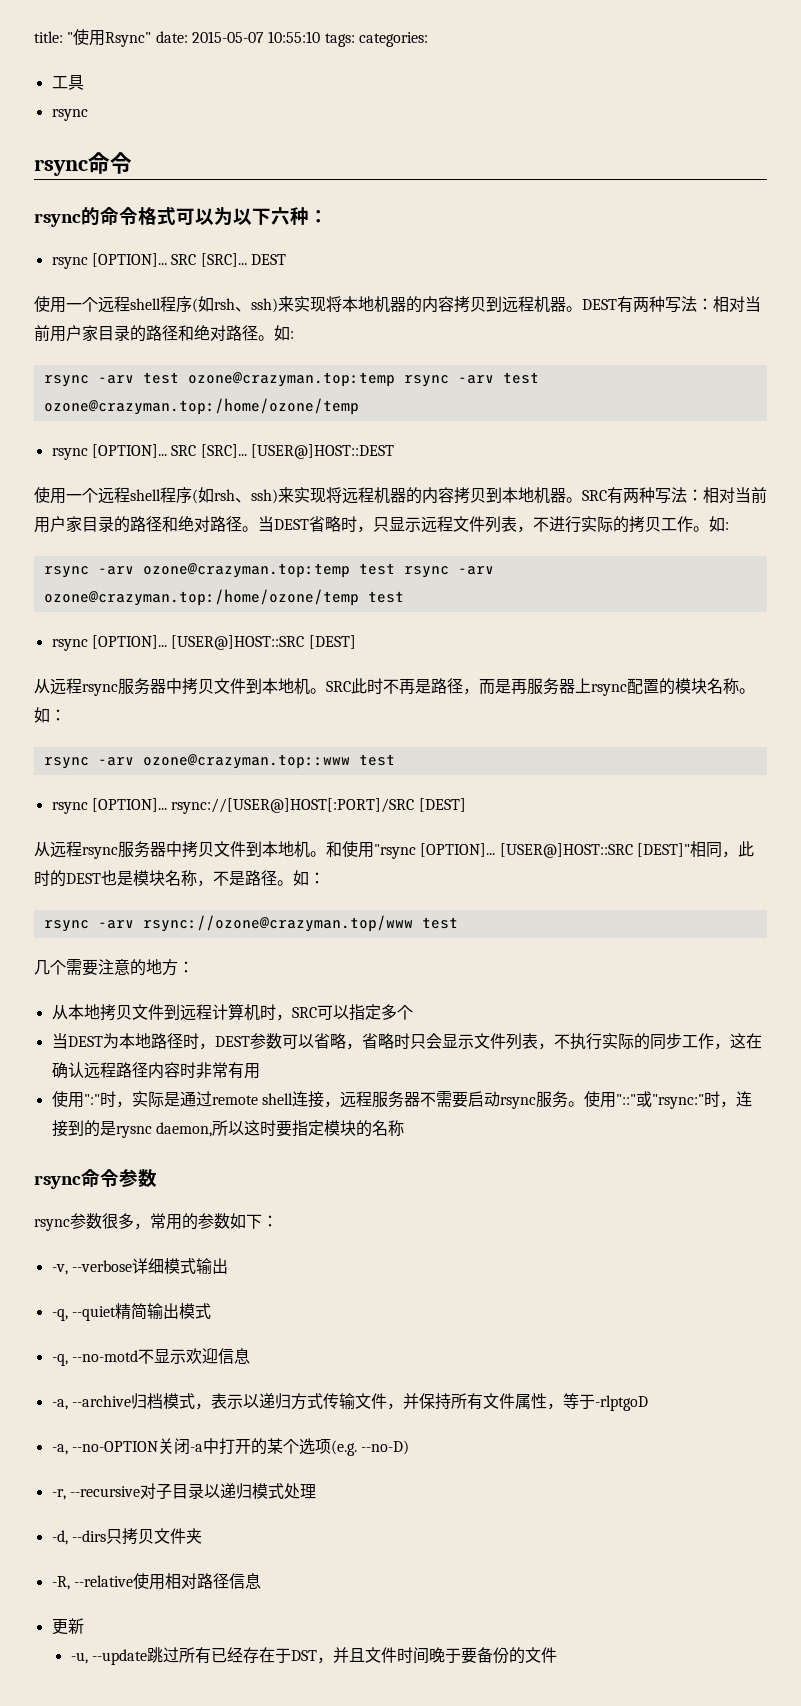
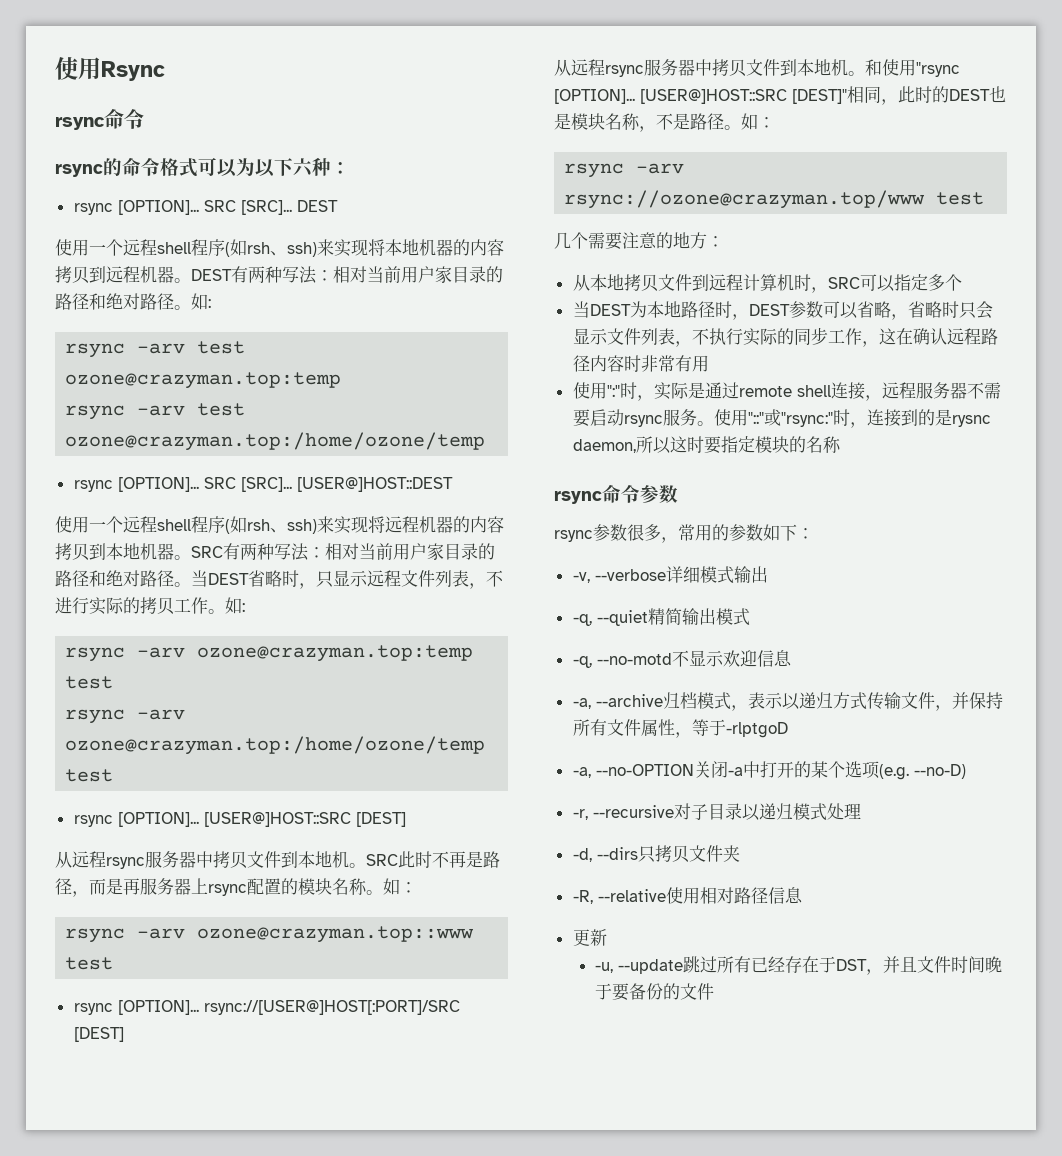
[34,29,428,47] [51,75,84,90] [51,109,88,121] title: "使用Rsync" date: 2015-05-07 10:55:10 tags: categories: // 工具 // rsync -> [55,57,165,81] 使用Rsync
(395, 379) none -> (342, 380) //
(395, 569) none -> (114, 682) //

